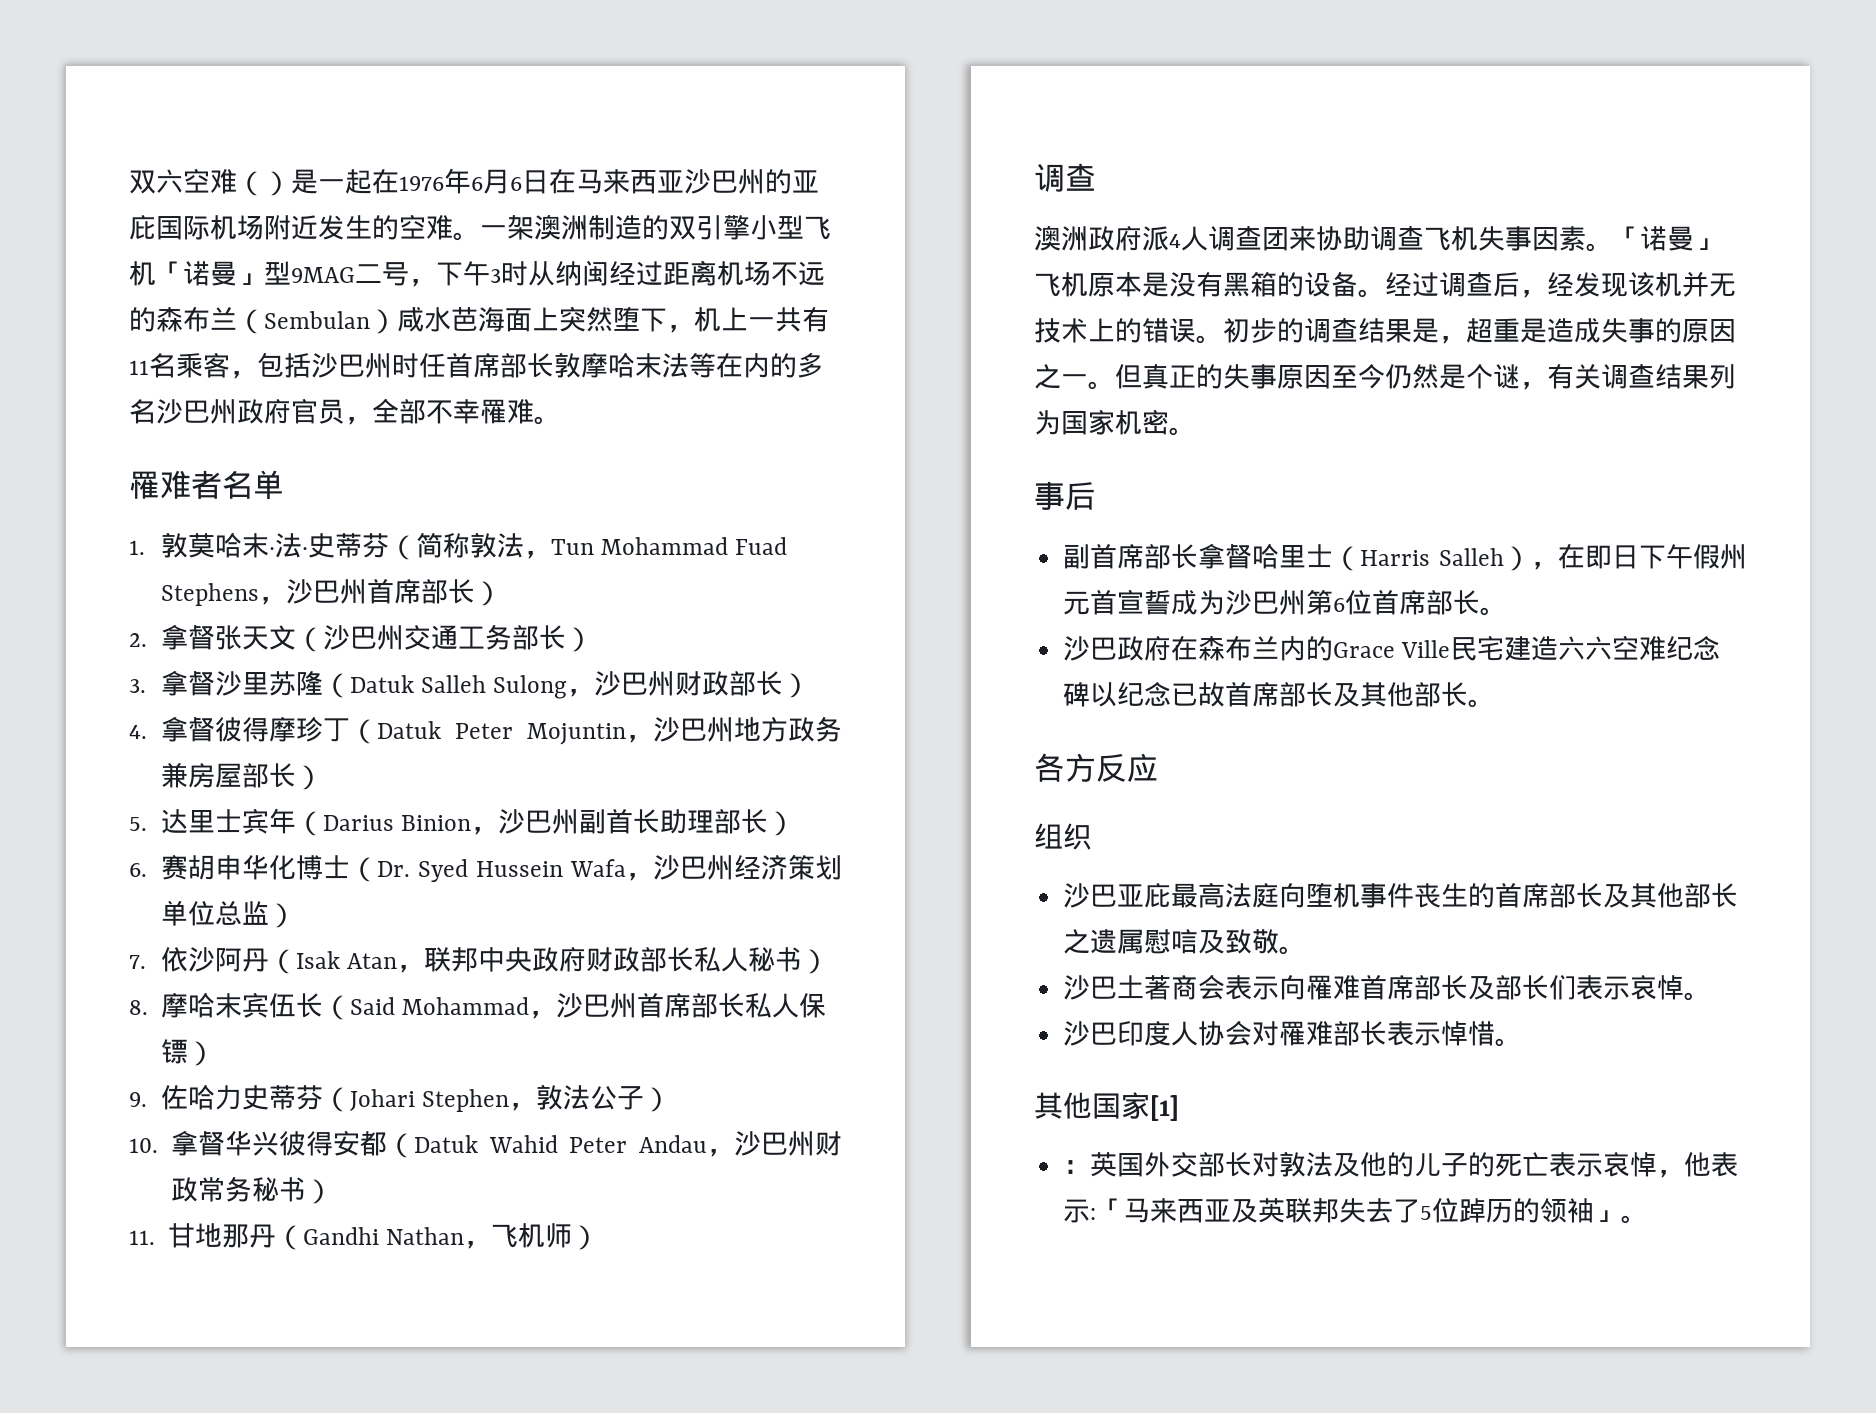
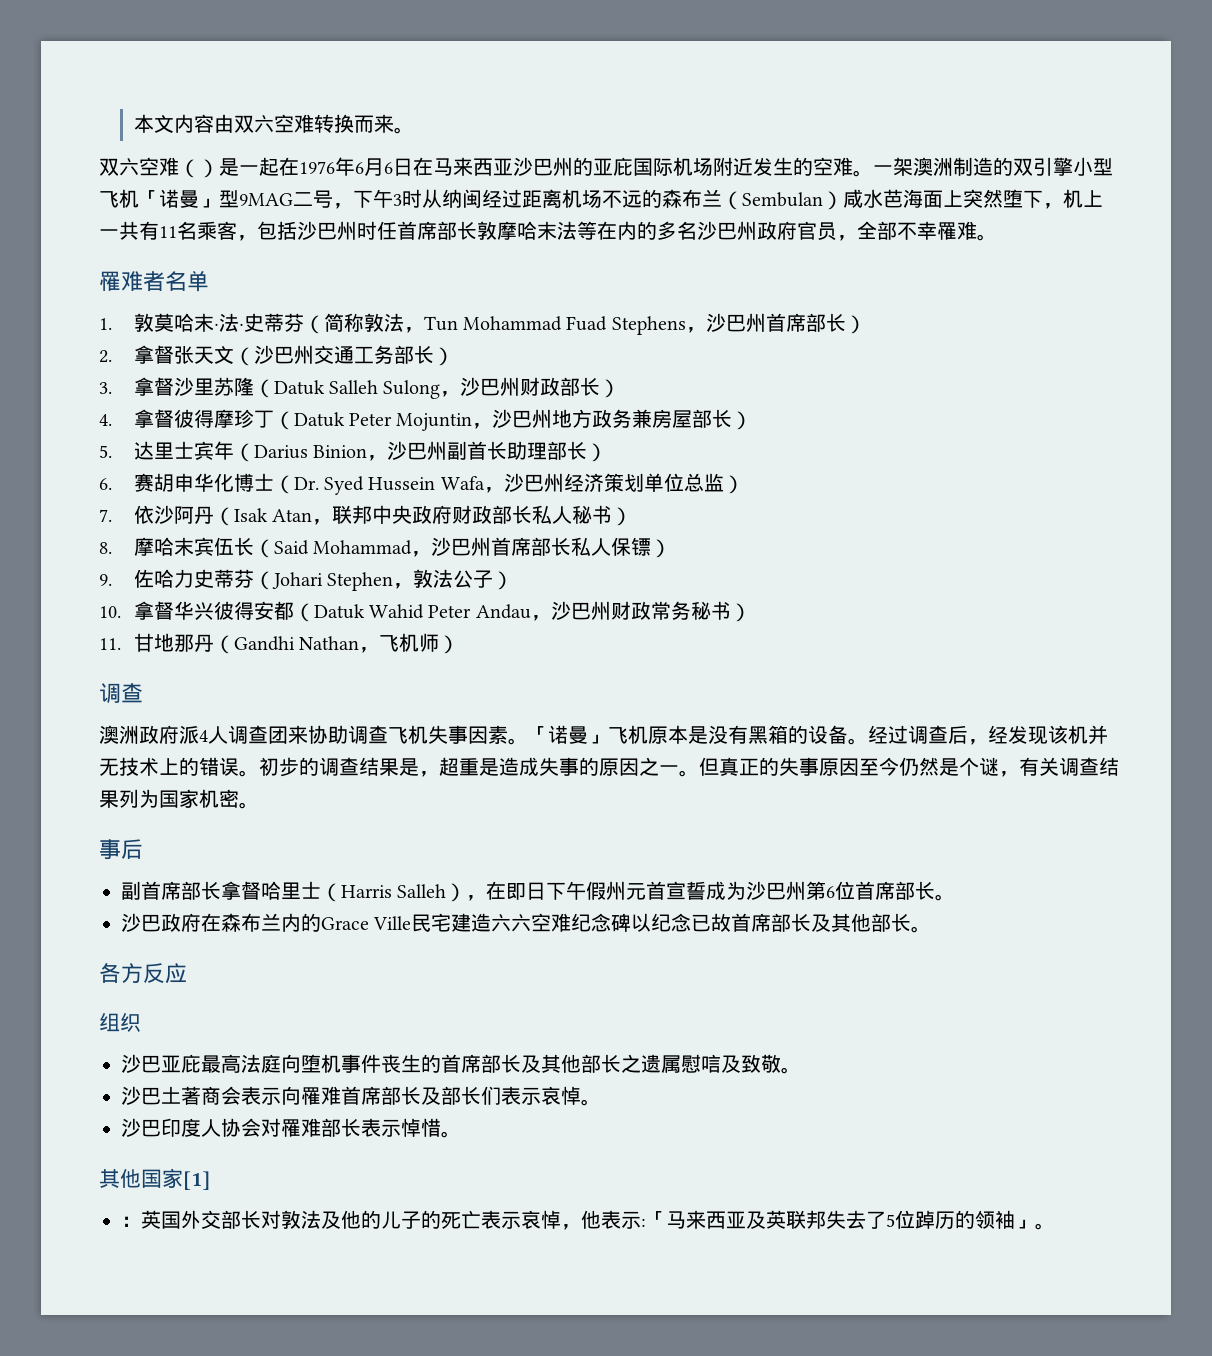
(129, 182) none -> [133,114,414,134] 本文内容由双六空难转换而来。 //

